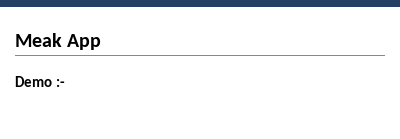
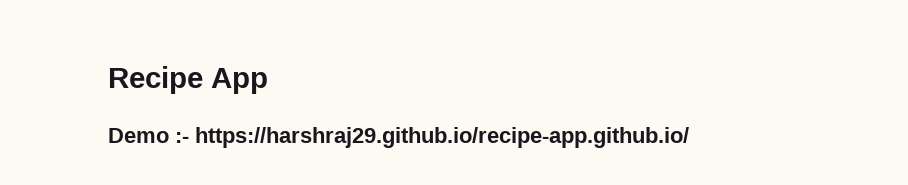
[15,33,62,47] Meak -> [108,66,203,94] Recipe
(65, 83) none -> [195,127,689,148] https://harshraj29.github.io/recipe-app.github.io/

